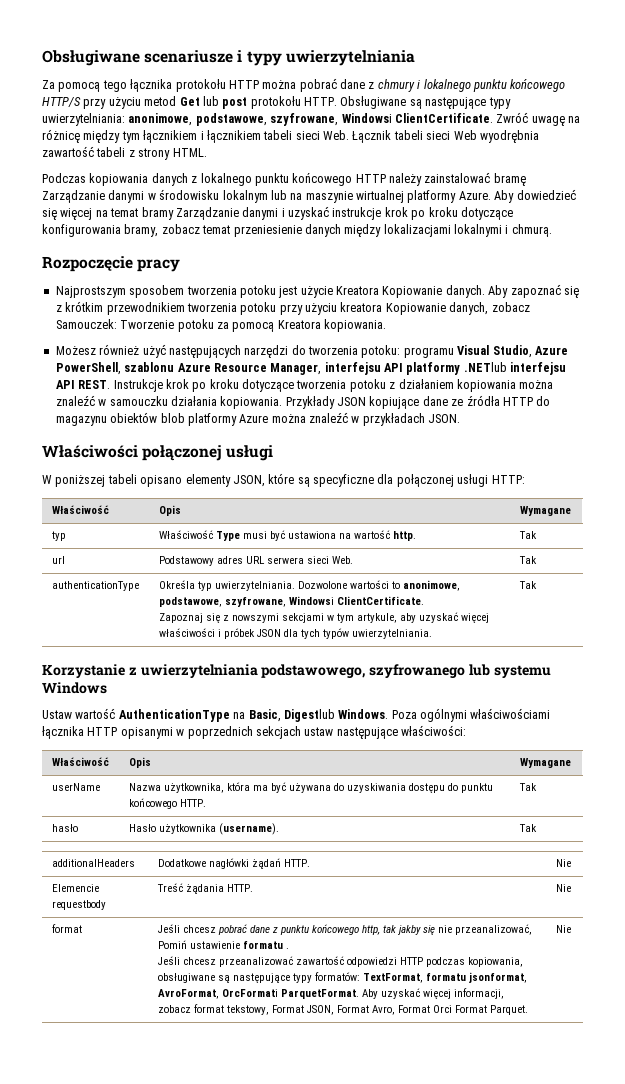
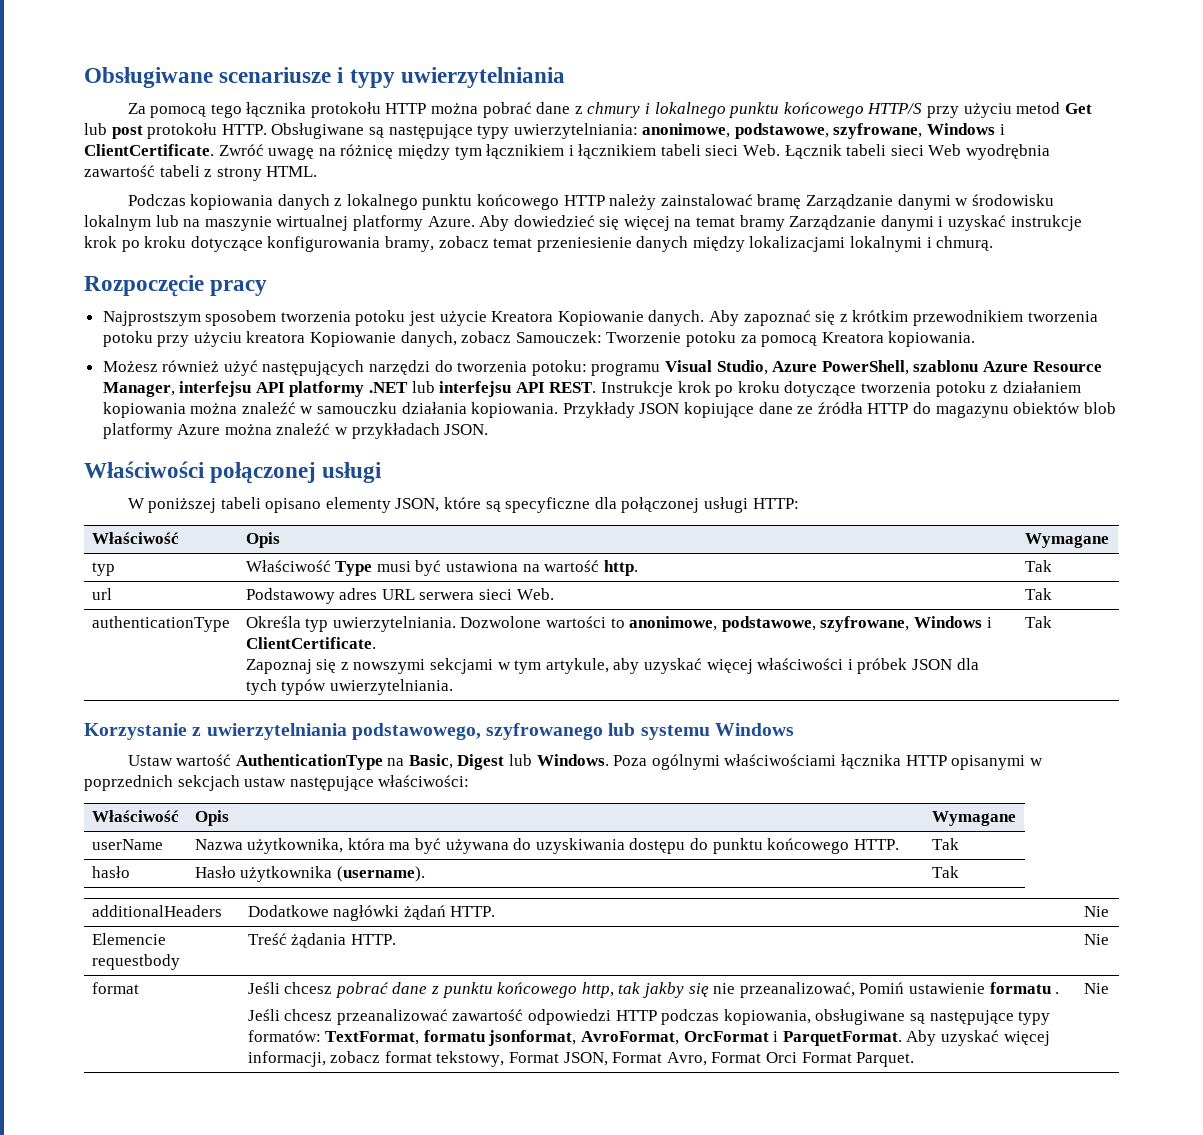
[341,113,392,123] Windowsi -> [927,123,1005,135] Windows i
[463,362,507,372] .NETlub -> [369,381,435,393] .NET lub
[288,596,334,605] Windowsi -> [914,616,992,628] Windows i
[283,709,335,722] Digestlub -> [457,754,533,770] Digest lub
[221,989,278,997] OrcFormati -> [683,1031,779,1042] OrcFormat i

